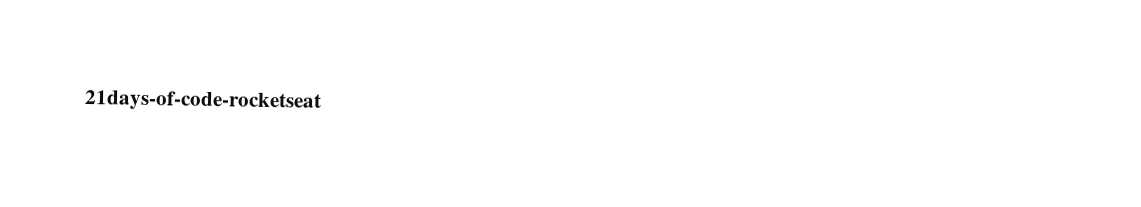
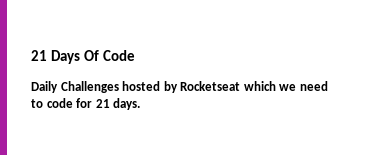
[84,89,322,113] 21days-of-code-rocketseat -> [31,50,135,64] [31,81,328,93] [31,98,141,110] 21 Days Of Code // Daily Challenges hosted by Rocketseat which we need to code for 21 days.

